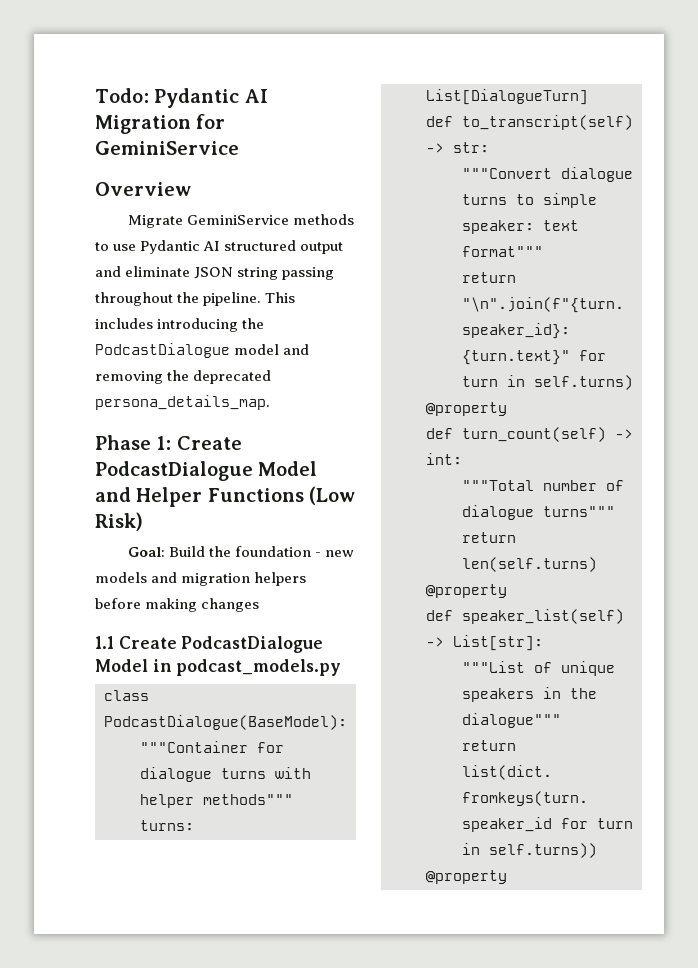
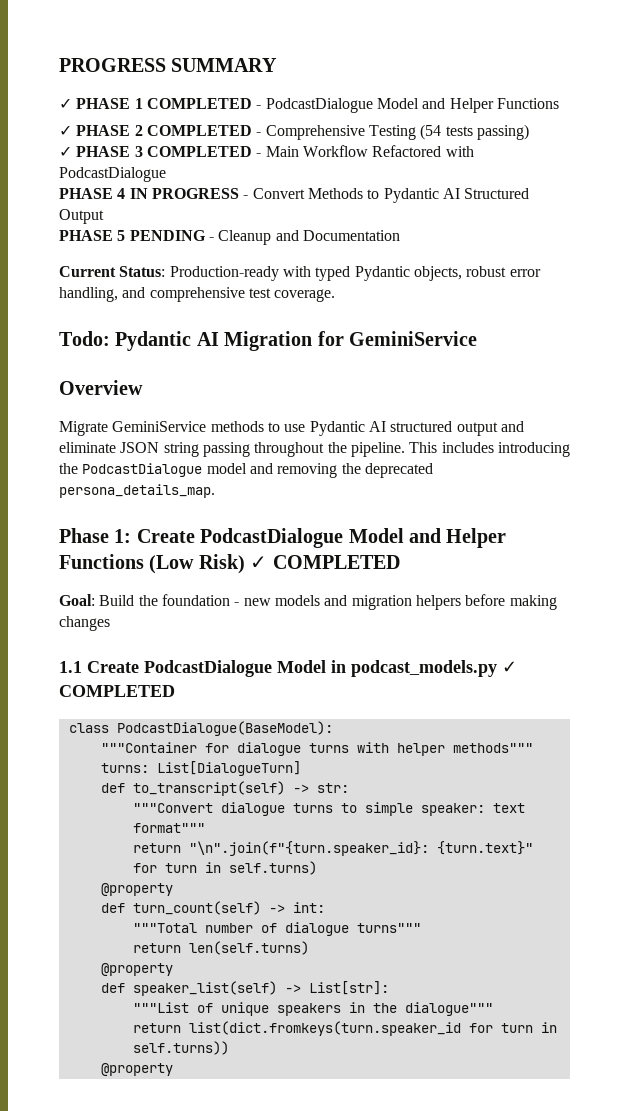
(95, 95) none -> [59,58,278,72] [59,98,559,113] [59,124,529,140] [59,145,474,157] [59,167,166,182] [59,188,530,203] [59,209,104,224] [59,230,400,245] [59,266,541,281] [59,287,336,302] PROGRESS SUMMARY // ✓ PHASE 1 COMPLETED - PodcastDialogue Model and Helper Functions // ✓ PHASE 2 COMPLETED - Comprehensive Testing (54 tests passing) // ✓ PHASE 3 COMPLETED - Main Workflow Refactored with PodcastDialogue // PHASE 4 IN PROGRESS - Convert Methods to Pydantic AI Structured Output // PHASE 5 PENDING - Cleanup and Documentation // Current Status: Production-ready with typed Pydantic objects, robust error handling, and comprehensive test coverage. //
(143, 521) none -> [250,555,400,569] ✓ COMPLETED
(342, 667) none -> [502,661,517,673] [59,685,175,697] ✓ COMPLETED

